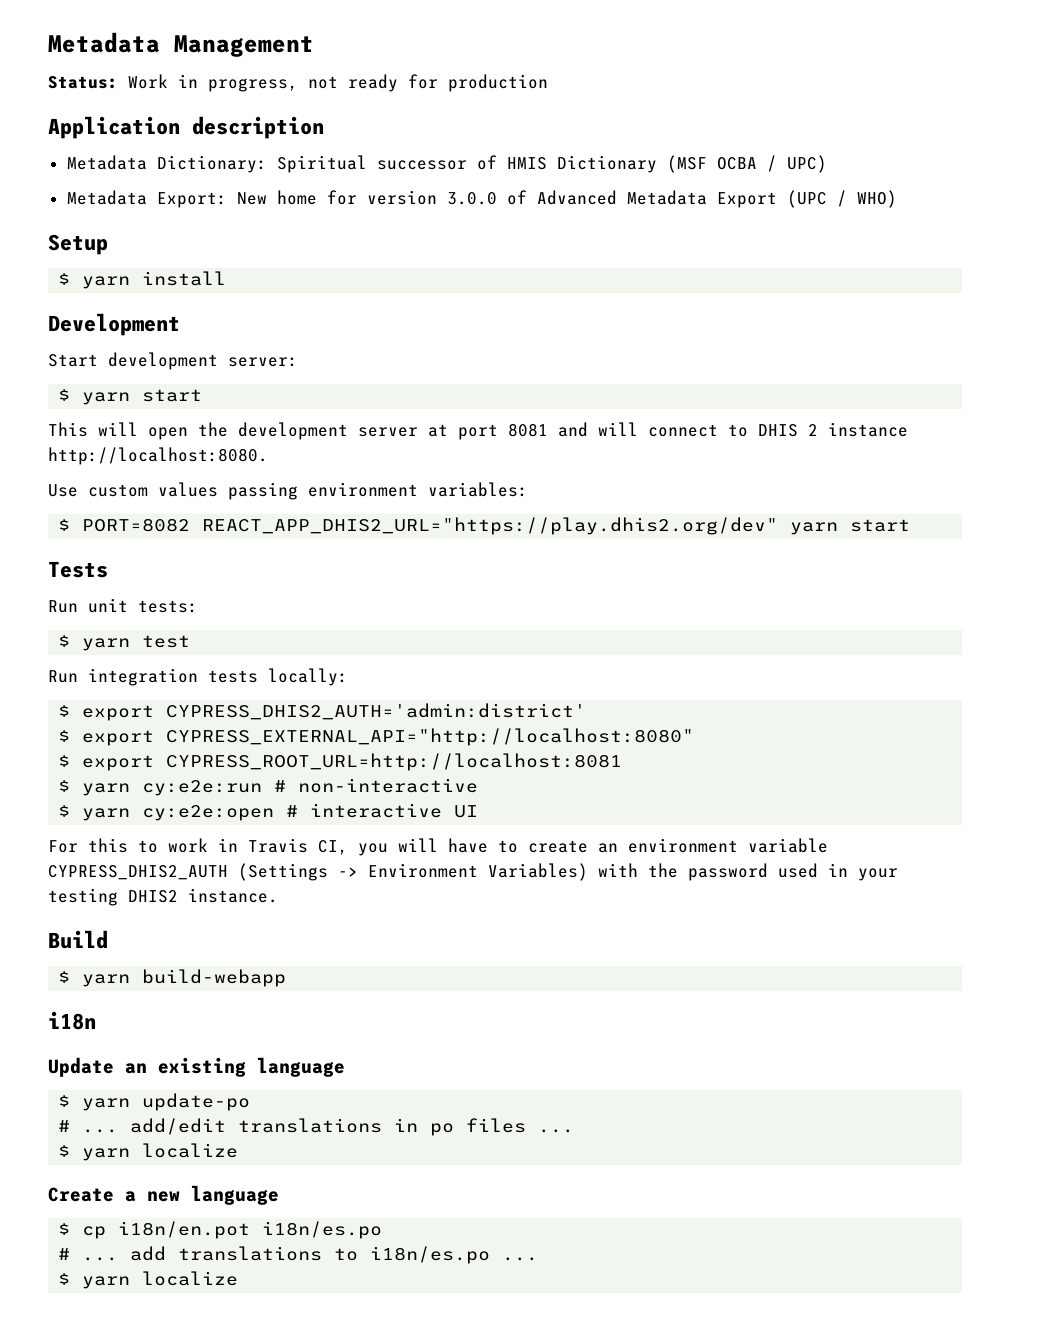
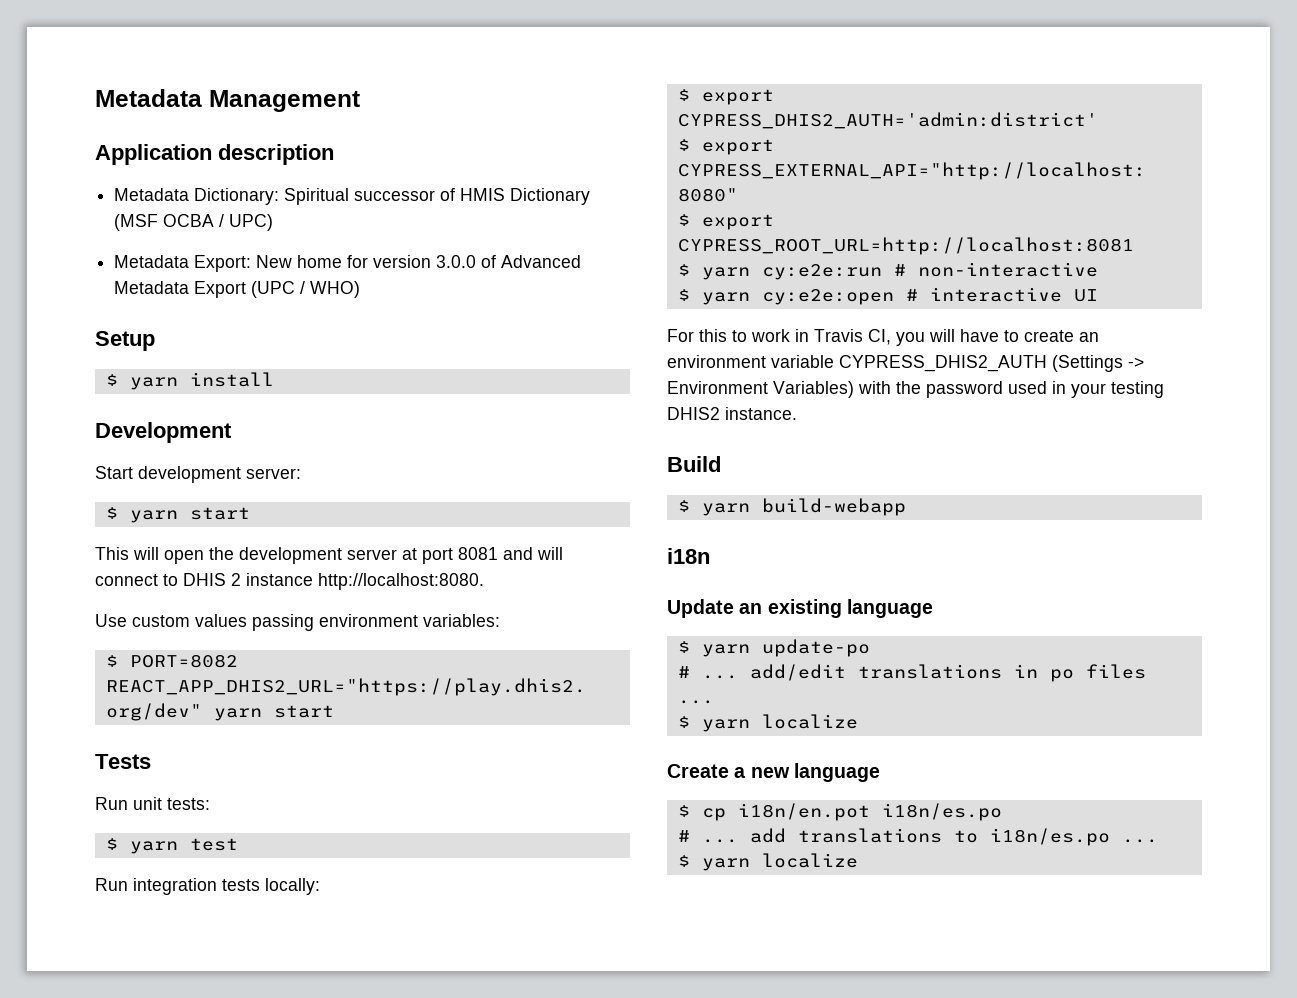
[48,74,548,92] // Status: Work in progress, not ready for production -> (360, 101) none

